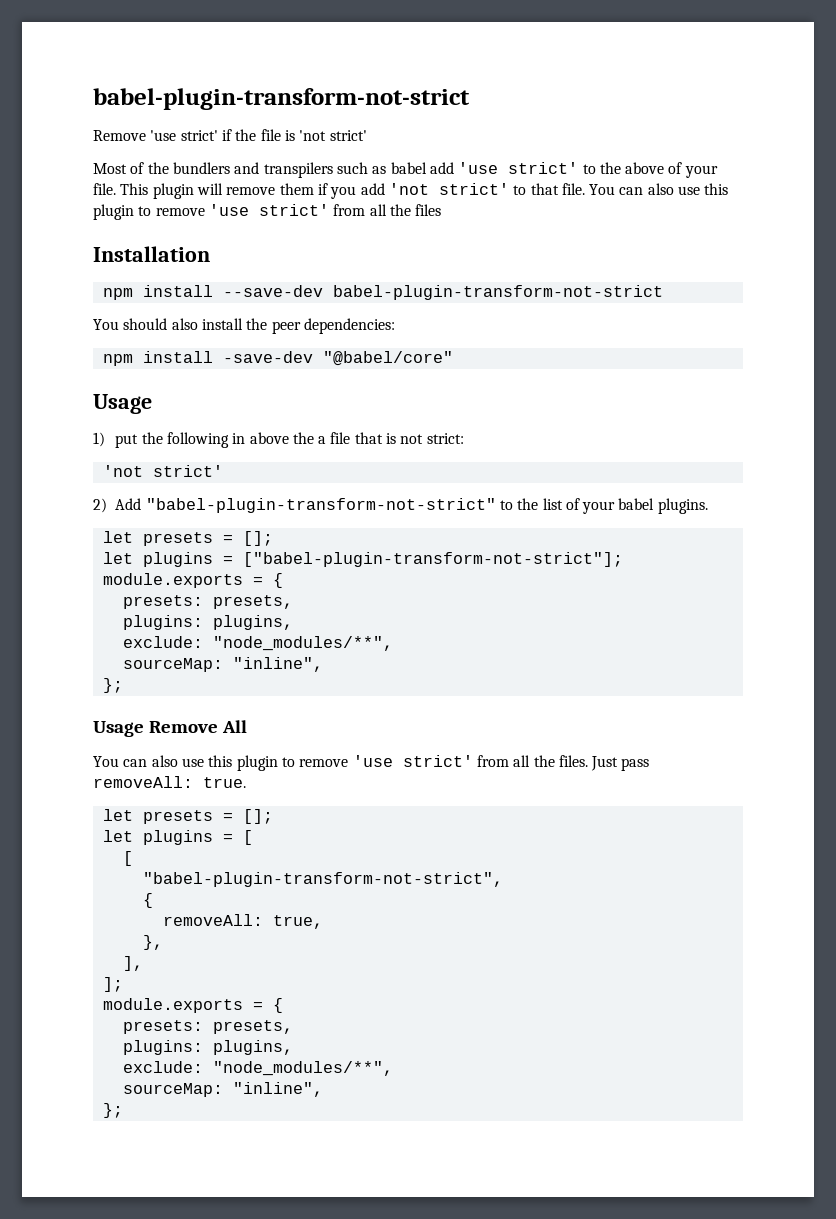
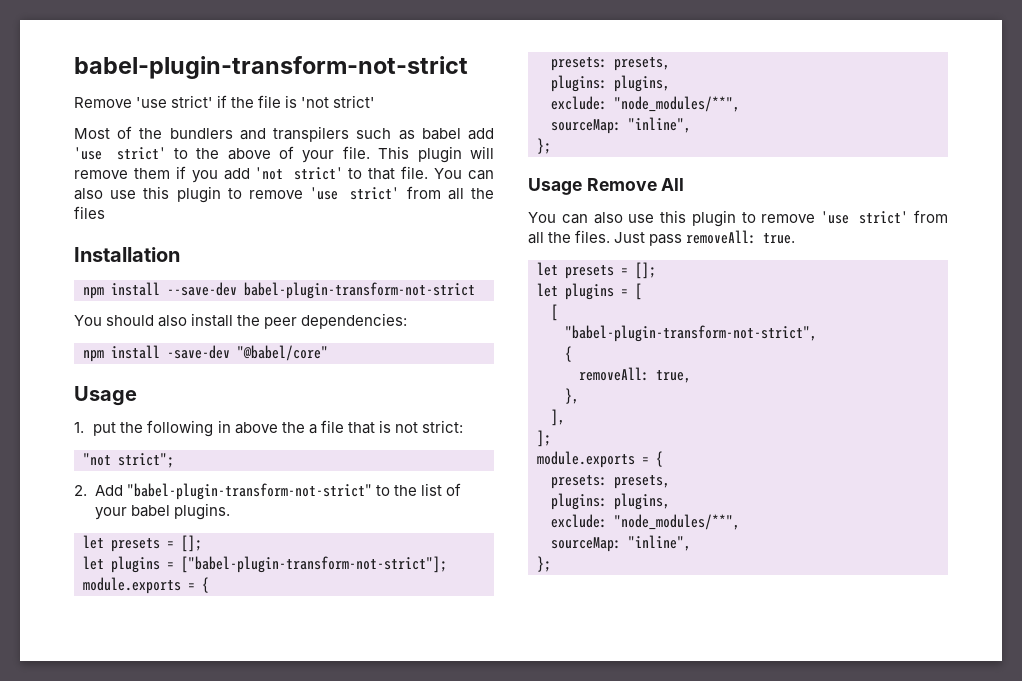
[93,432,105,447] 1) -> [74,422,84,433] 1.
[102,465,223,477] [93,498,107,513] 'not strict' // 2) -> [83,453,174,468] [74,485,87,496] "not strict"; // 2.

